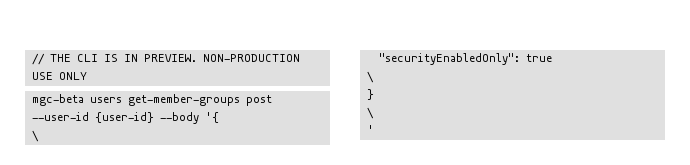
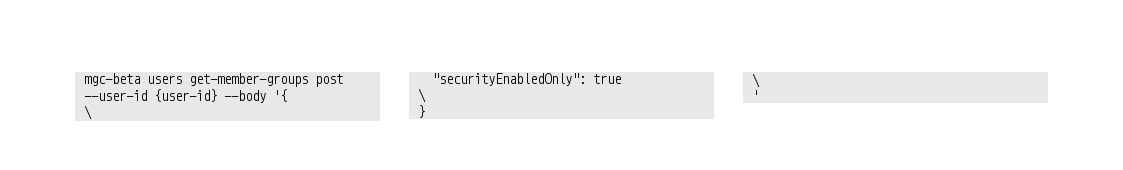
[31,53,300,65] [31,72,87,80] // THE CLI IS IN PREVIEW. NON-PRODUCTION USE ONLY // -> (84, 79) none

